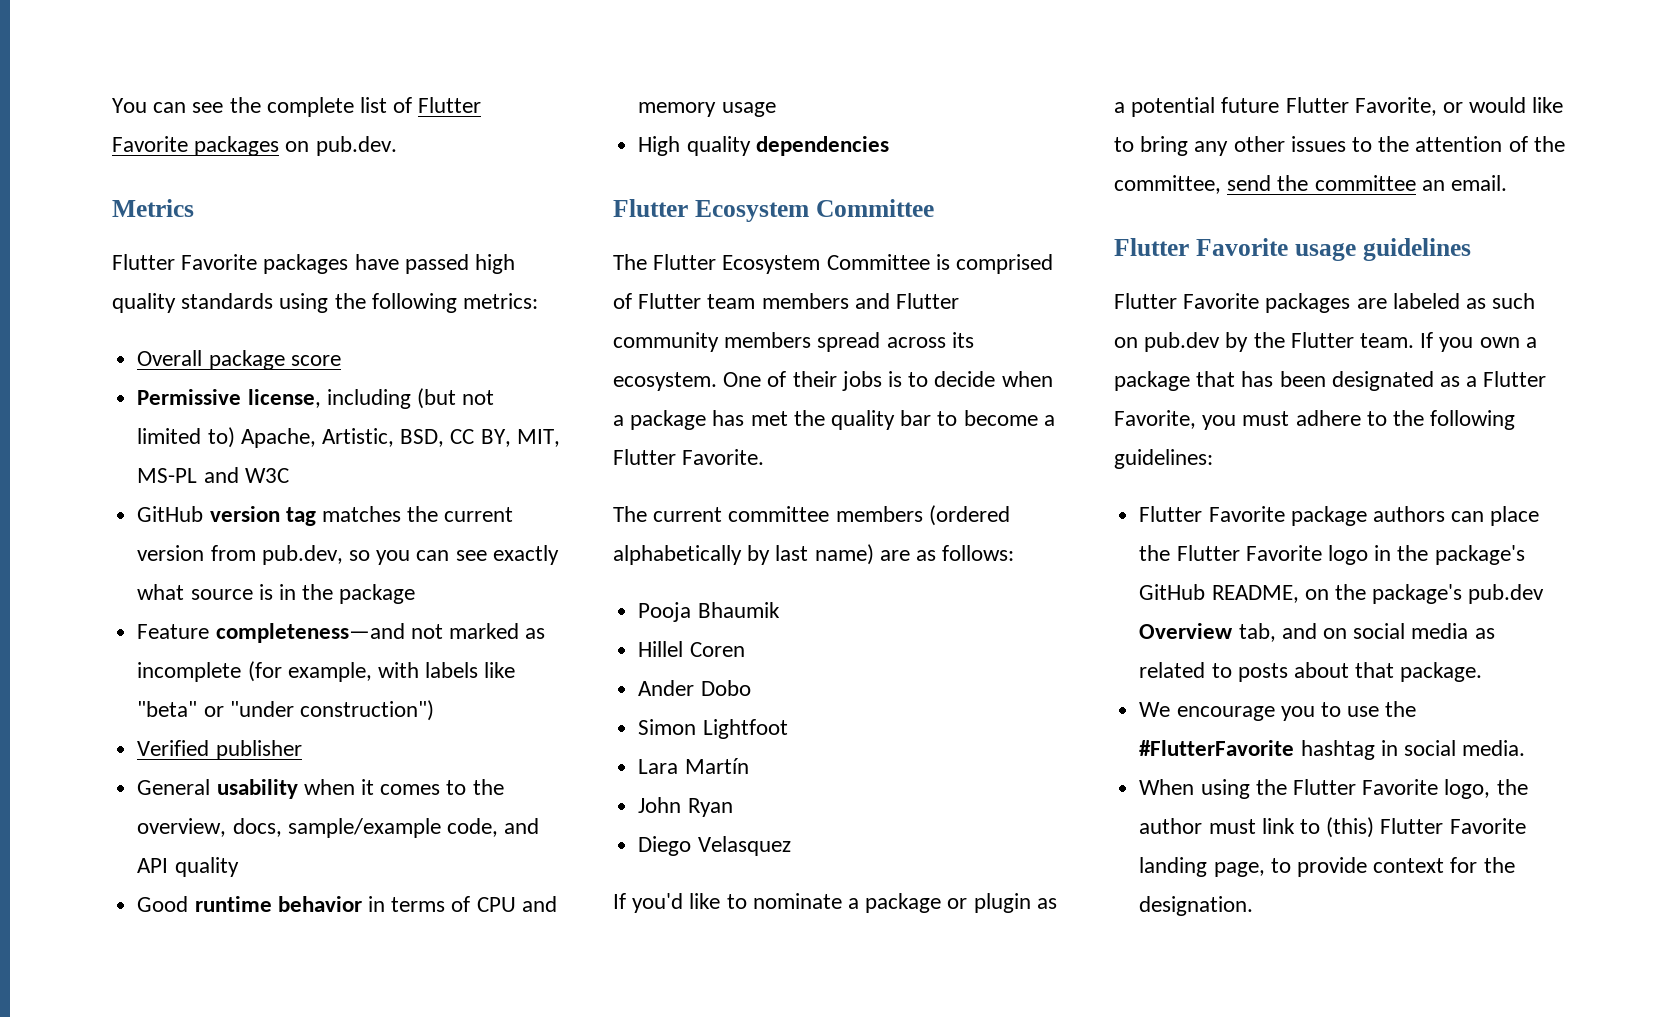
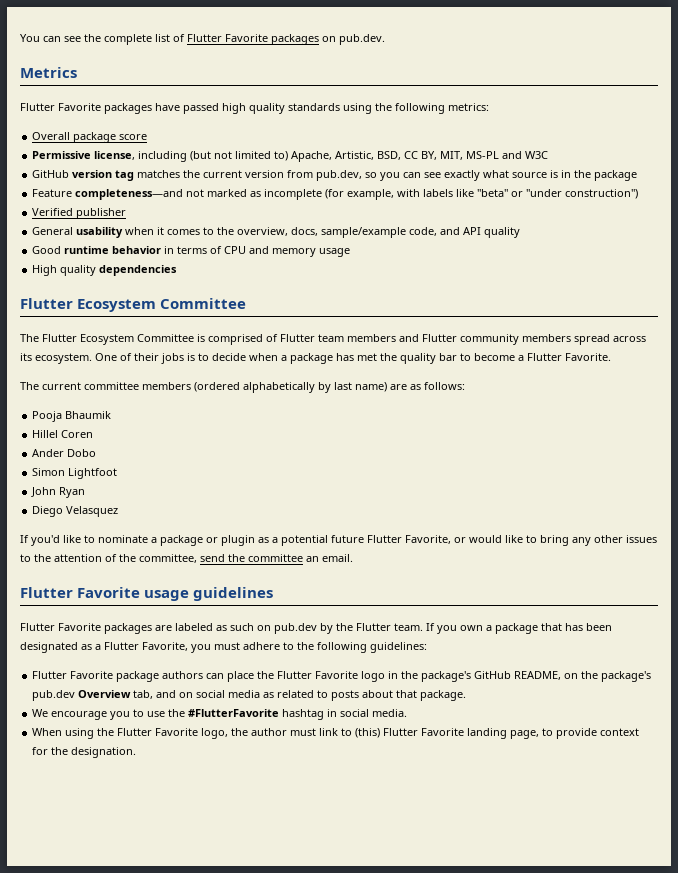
[638,758,749,774] // Lara Martín -> (118, 473) none

